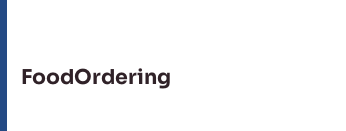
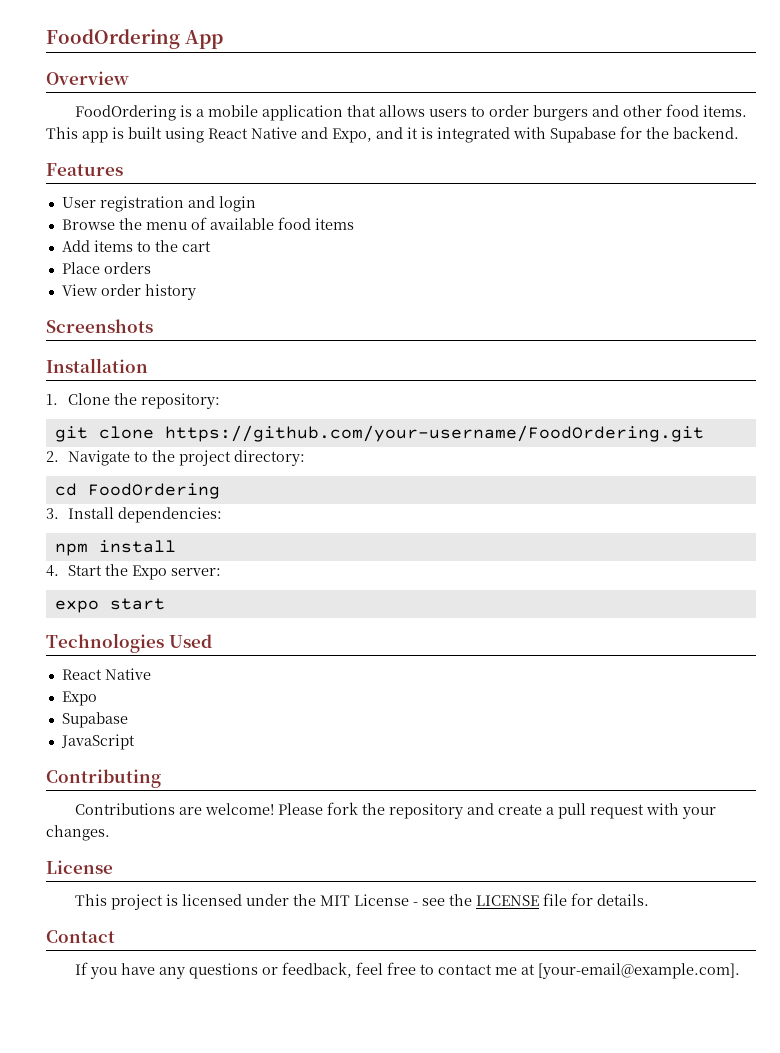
[21,68,171,89] FoodOrdering -> [46,29,223,49] [46,71,129,85] [74,104,747,121] [46,126,739,143] [46,163,123,176] [61,196,256,212] [61,217,354,230] [61,240,211,252] [61,262,151,274] [61,284,196,300] [46,319,153,333] [46,358,148,373] [46,393,220,409] [54,425,704,442] [46,450,305,466] [54,483,220,499] [46,507,222,523] [54,540,176,556] [46,564,221,580] [54,598,165,613] [46,633,212,653] [61,668,151,680] [61,691,97,706] [61,712,128,728] [60,734,135,750] [46,769,161,788] [74,802,716,819] [46,825,110,841] [46,860,113,874] [74,893,649,910] [46,930,115,943] [74,962,740,979] FoodOrdering App // Overview // FoodOrdering is a mobile application that allows users to order burgers and other food items. This app is built using React Native and Expo, and it is integrated with Supabase for the backend. // Features // User registration and login // Browse the menu of available food items // Add items to the cart // Place orders // View order history // Screenshots // Installation // 1. Clone the repository: // git clone https://github.com/your-username/FoodOrdering.git // 2. Navigate to the project directory: // cd FoodOrdering // 3. Install dependencies: // npm install // 4. Start the Expo server: // expo start // Technologies Used // React Native // Expo // Supabase // JavaScript // Contributing // Contributions are welcome! Please fork the repository and create a pull request with your changes. // License // This project is licensed under the MIT License - see the LICENSE file for details. // Contact // If you have any questions or feedback, feel free to contact me at [your-email@example.com].

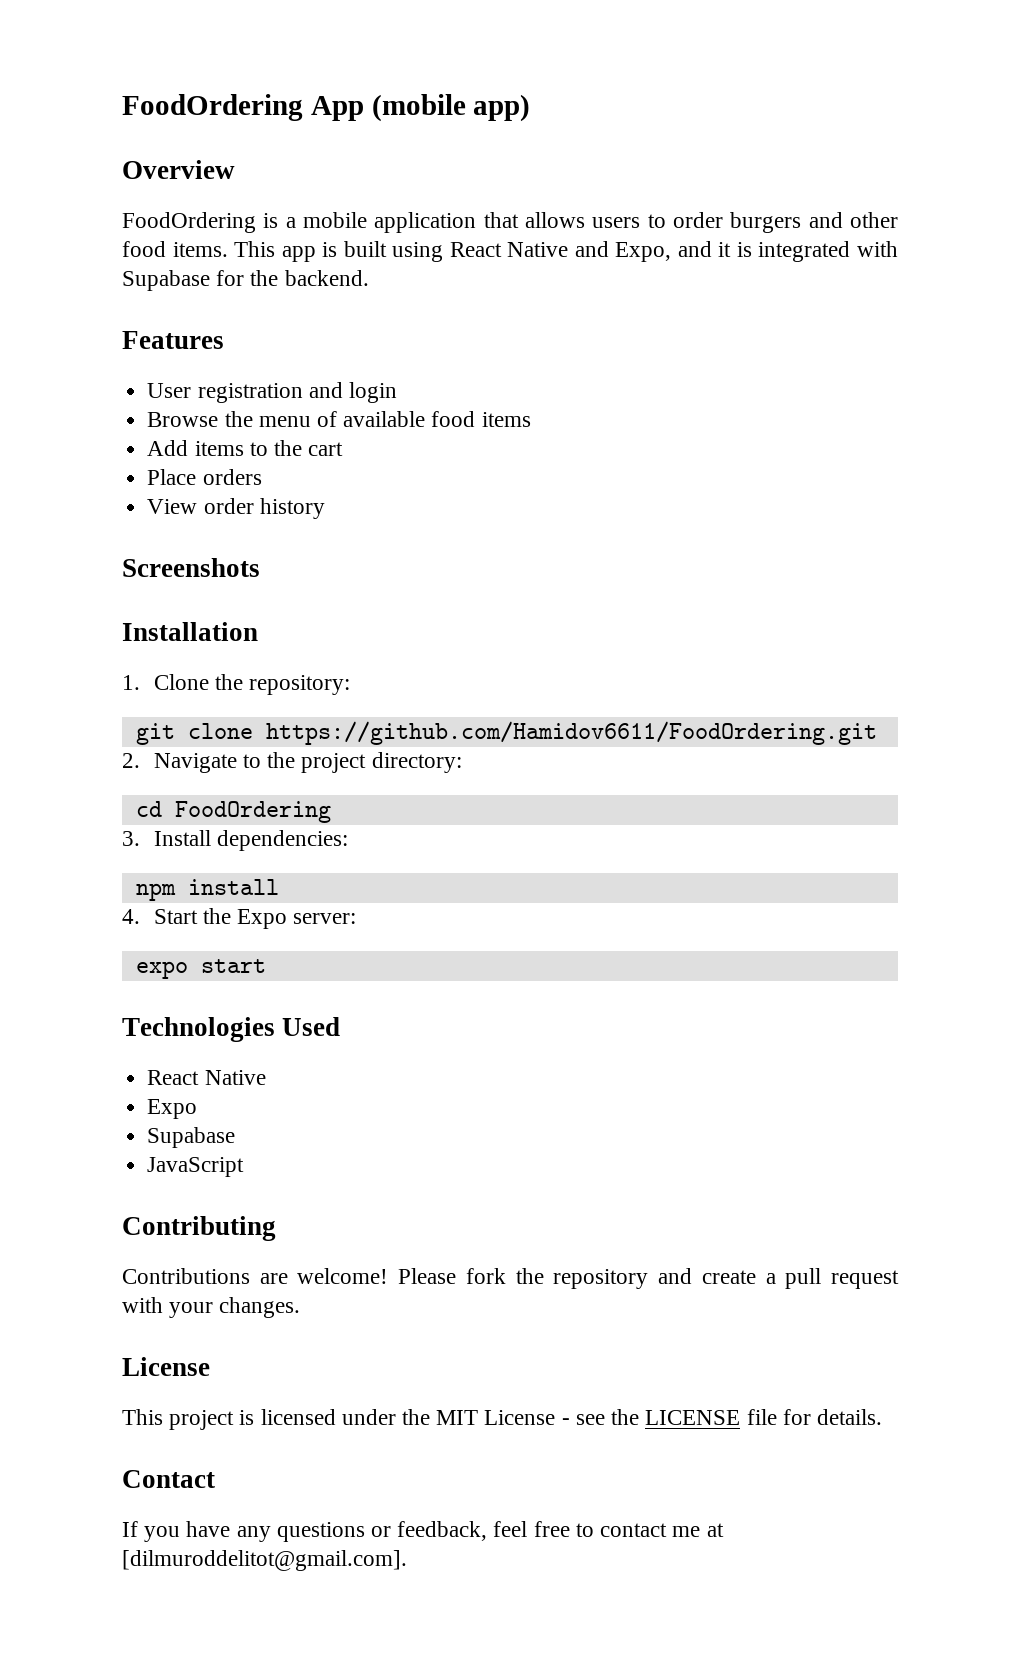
(223, 39) none -> [371,94,531,122] (mobile app)
[164,425,704,442] https://github.com/your-username/FoodOrdering.git -> [265,721,877,745] https://github.com/Hamidov6611/FoodOrdering.git
[537,963,740,979] [your-email@example.com]. -> [122,1550,407,1571] [dilmuroddelitot@gmail.com].

